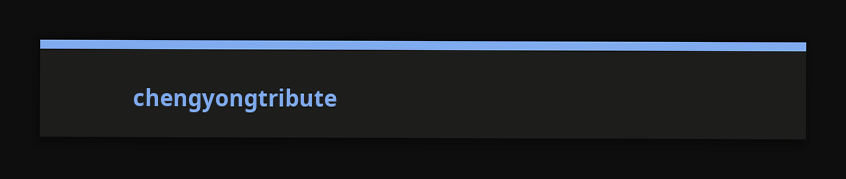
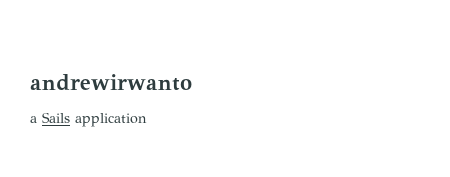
[132,87,338,113] chengyongtribute -> [30,74,192,91] [30,112,147,127] andrewirwanto // a Sails application

